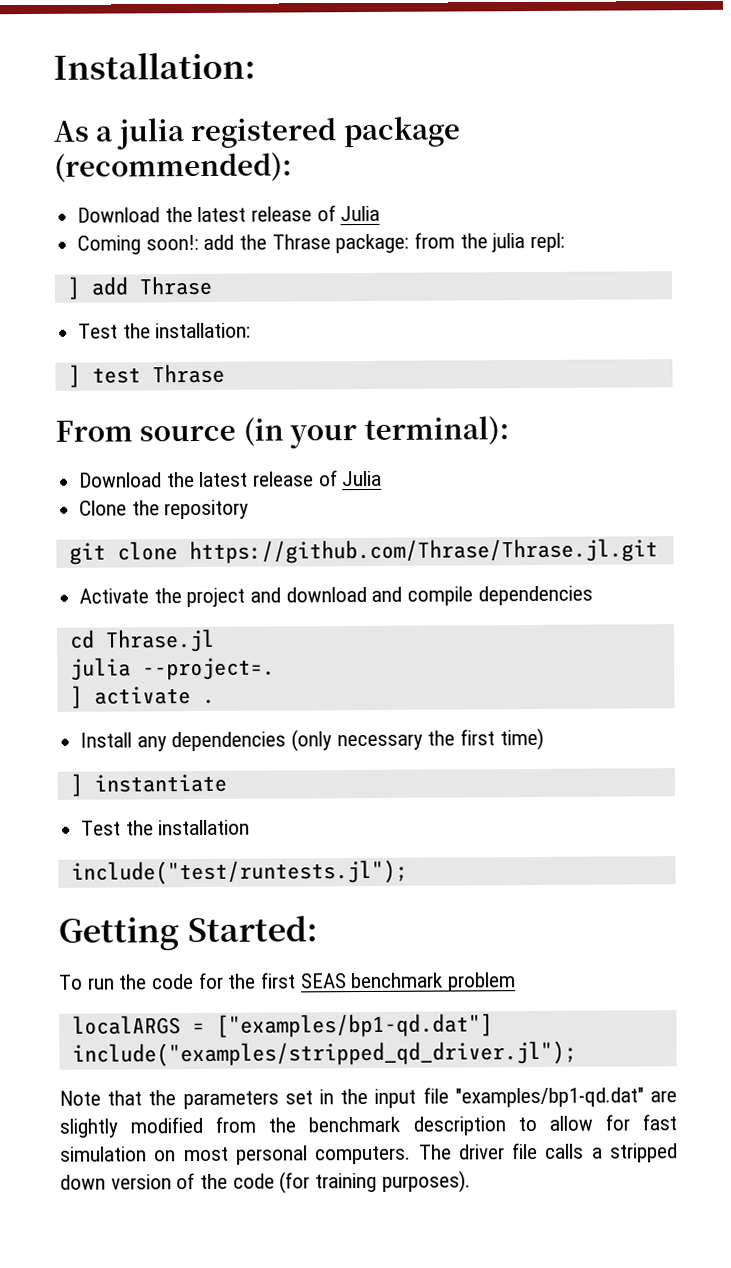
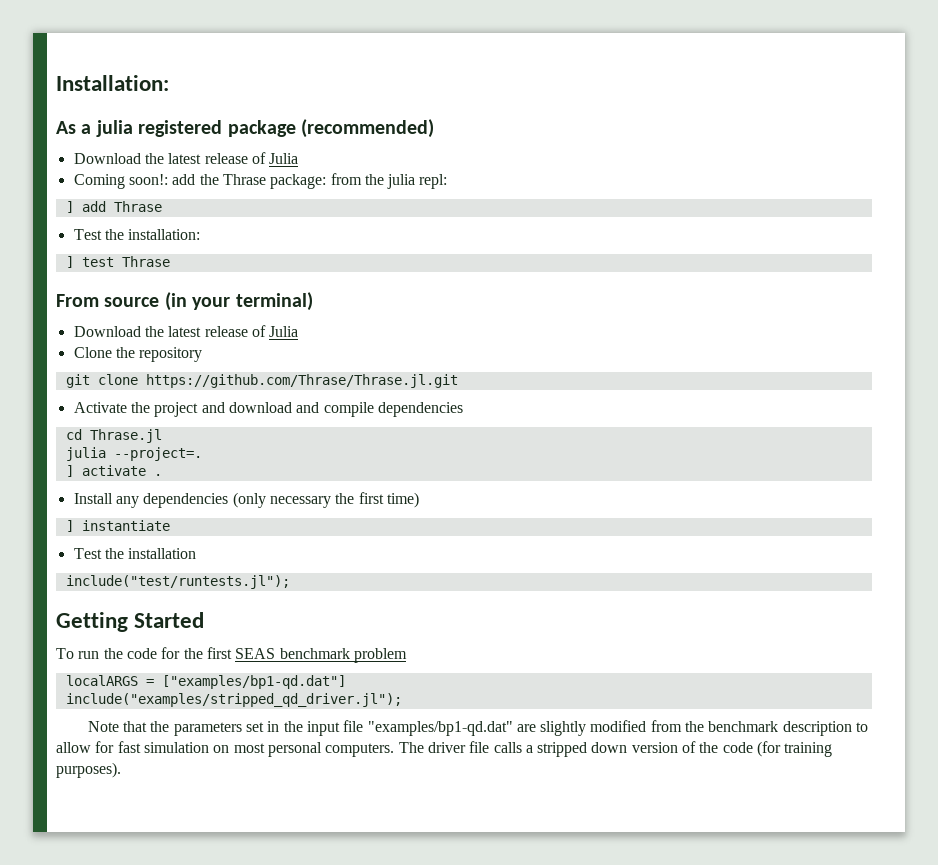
[54,152,292,183] (recommended): -> [301,119,434,138] (recommended)
[363,416,509,447] terminal): -> [235,292,313,311] terminal)
[186,915,318,943] Started: -> [134,612,205,628] Started

